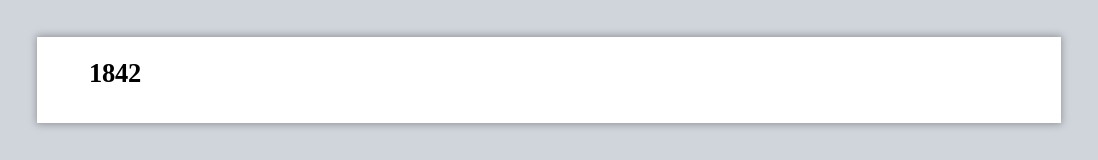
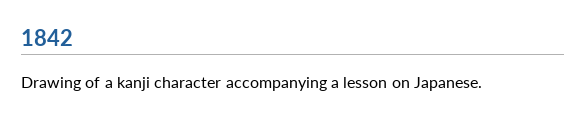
(141, 73) none -> [21,77,482,91] // Drawing of a kanji character accompanying a lesson on Japanese.

